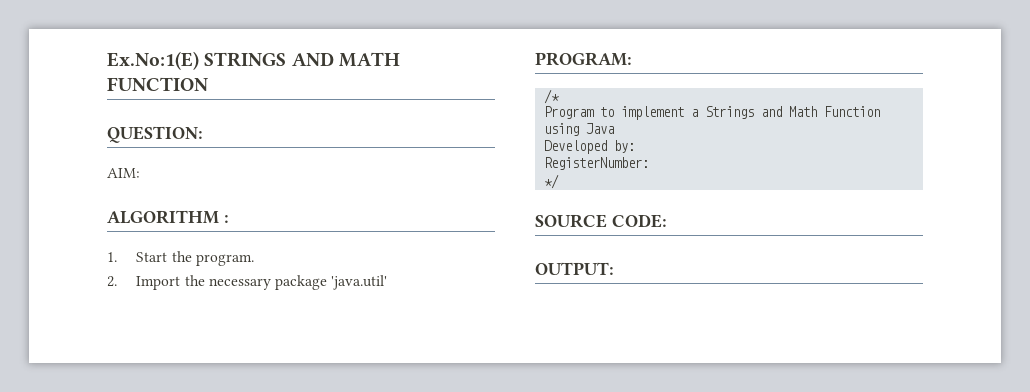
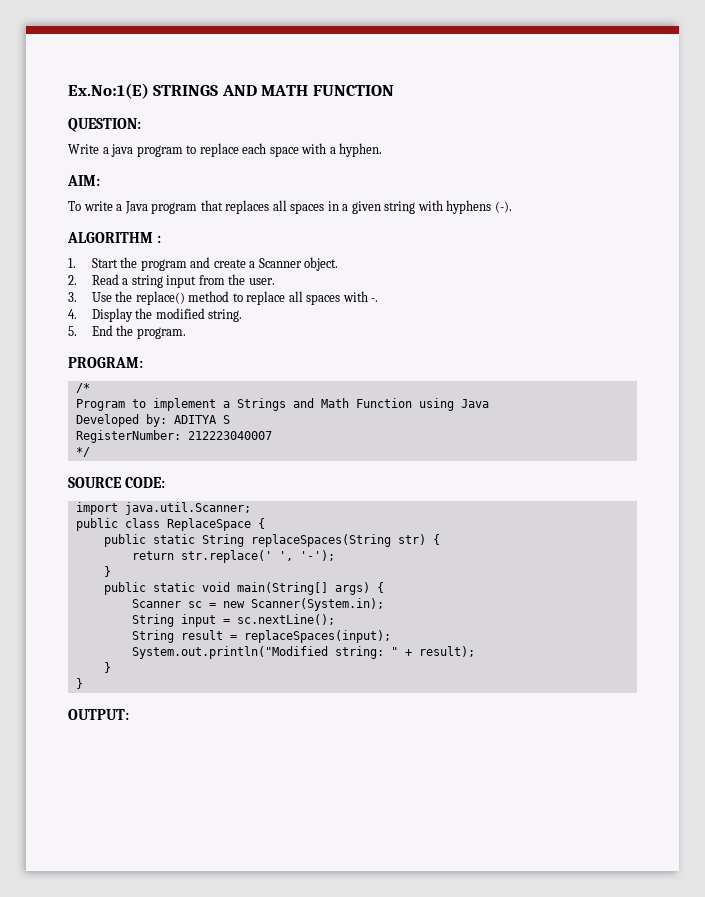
[107,168,140,178] AIM: -> [68,143,383,157] [67,175,100,186] [68,200,512,214] Write a java program to replace each space with a hyphen. // AIM: // To write a Java program that replaces all spaces in a given string with hyphens (-).
[195,254,254,266] [107,275,388,290] program. // 2. Import the necessary package 'java.util' -> [140,257,339,271] [68,274,275,288] [68,291,379,305] [68,308,243,322] [68,325,186,339] program and create a Scanner object. // 2. Read a string input from the user. // 3. Use the replace() method to replace all spaces with -. // 4. Display the modified string. // 5. End the program.
(636, 146) none -> [173,415,230,424] ADITYA S
(650, 163) none -> [187,431,272,440] 212223040007
(667, 221) none -> [75,502,251,515] [75,518,265,531] [103,534,440,547] [131,550,335,563] [103,566,111,577] [103,582,384,595] [131,598,384,611] [131,614,335,627] [131,630,391,643] [131,646,475,659] [103,662,111,673] [75,678,83,689] // import java.util.Scanner; // public class ReplaceSpace { // public static String replaceSpaces(String str) { // return str.replace(' ', '-'); // } // public static void main(String[] args) { // Scanner sc = new Scanner(System.in); // String input = sc.nextLine(); // String result = replaceSpaces(input); // System.out.println("Modified string: " + result); // } // }

